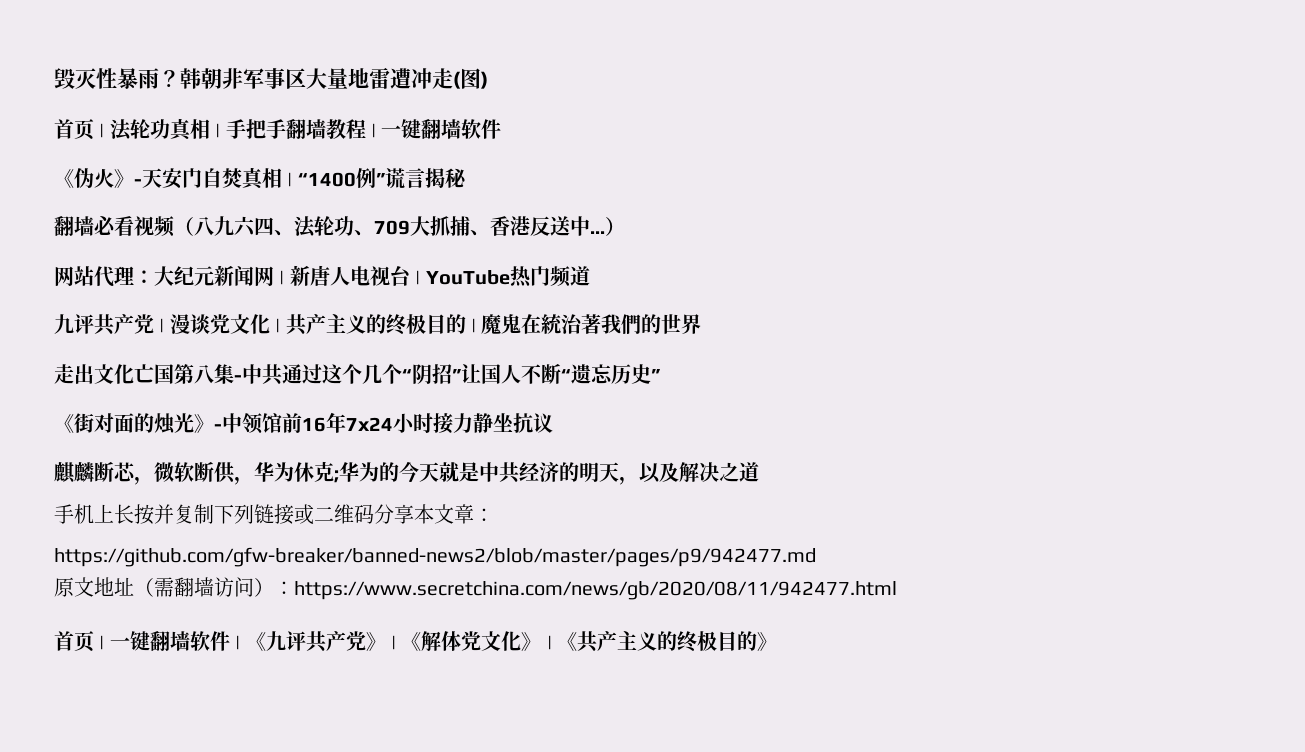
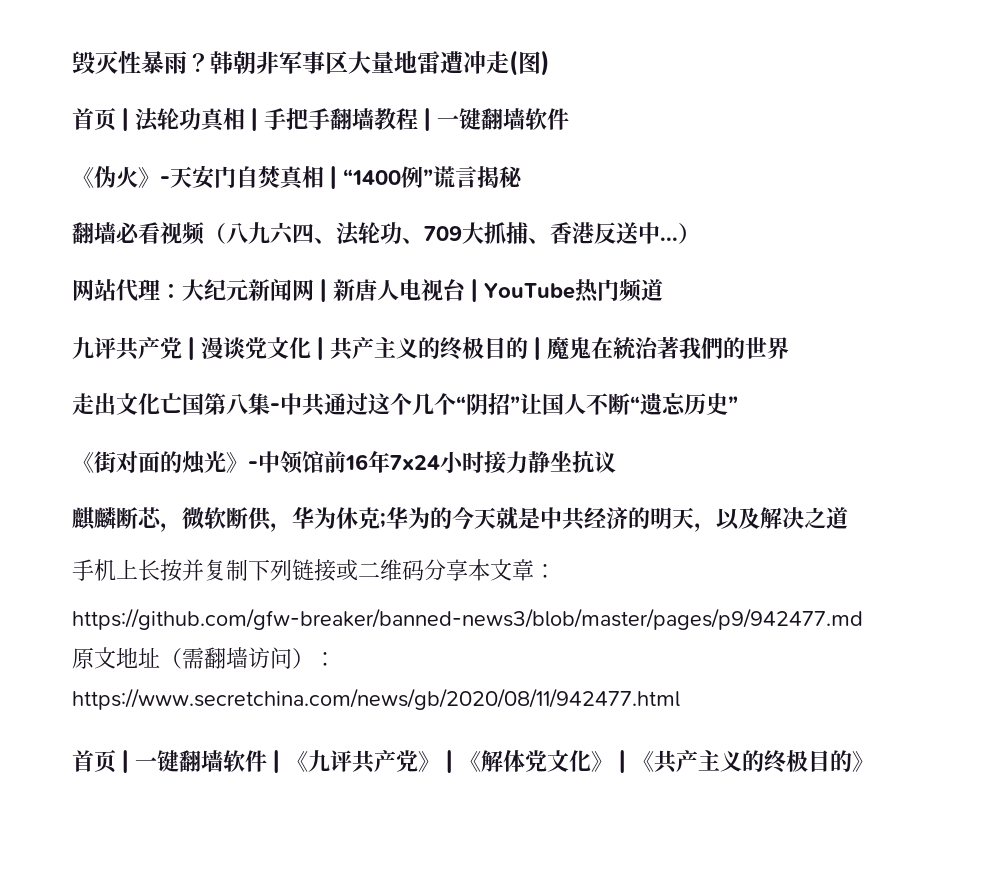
[54,547,816,567] https://github.com/gfw-breaker/banned-news2/blob/master/pages/p9/942477.md -> [72,608,863,630] https://github.com/gfw-breaker/banned-news3/blob/master/pages/p9/942477.md

